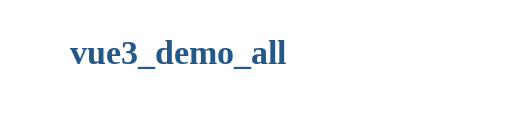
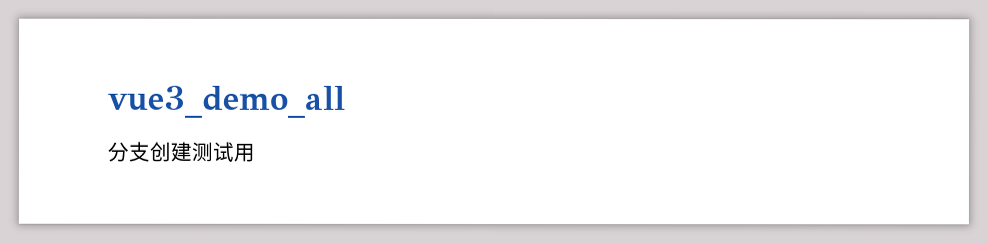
(286, 54) none -> [107,141,255,162] // 分支创建测试用

